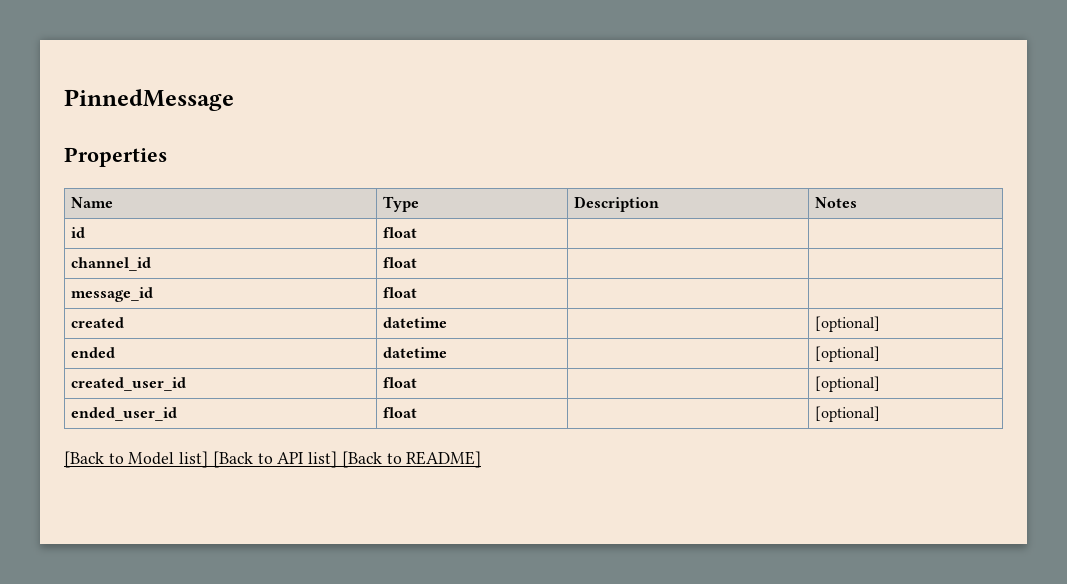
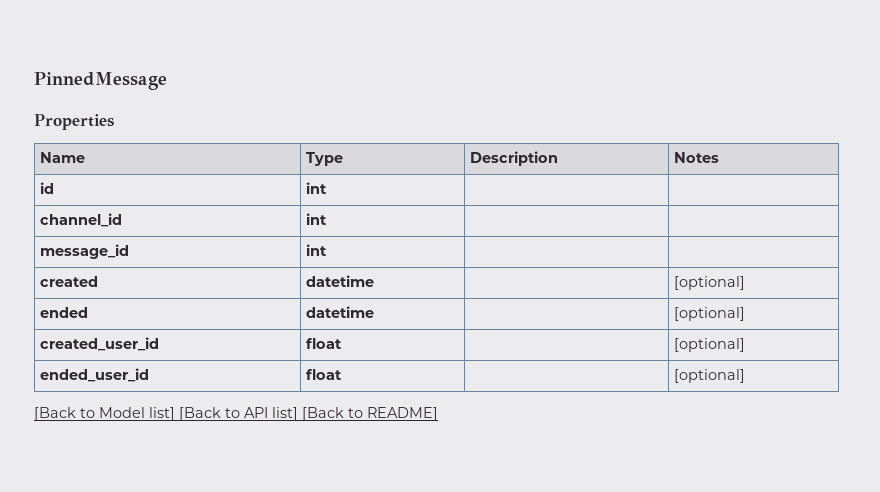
[383,227,418,238] float -> [305,182,327,194] int
[383,257,418,268] float -> [305,213,327,225] int
[383,287,418,298] float -> [305,244,327,256] int

